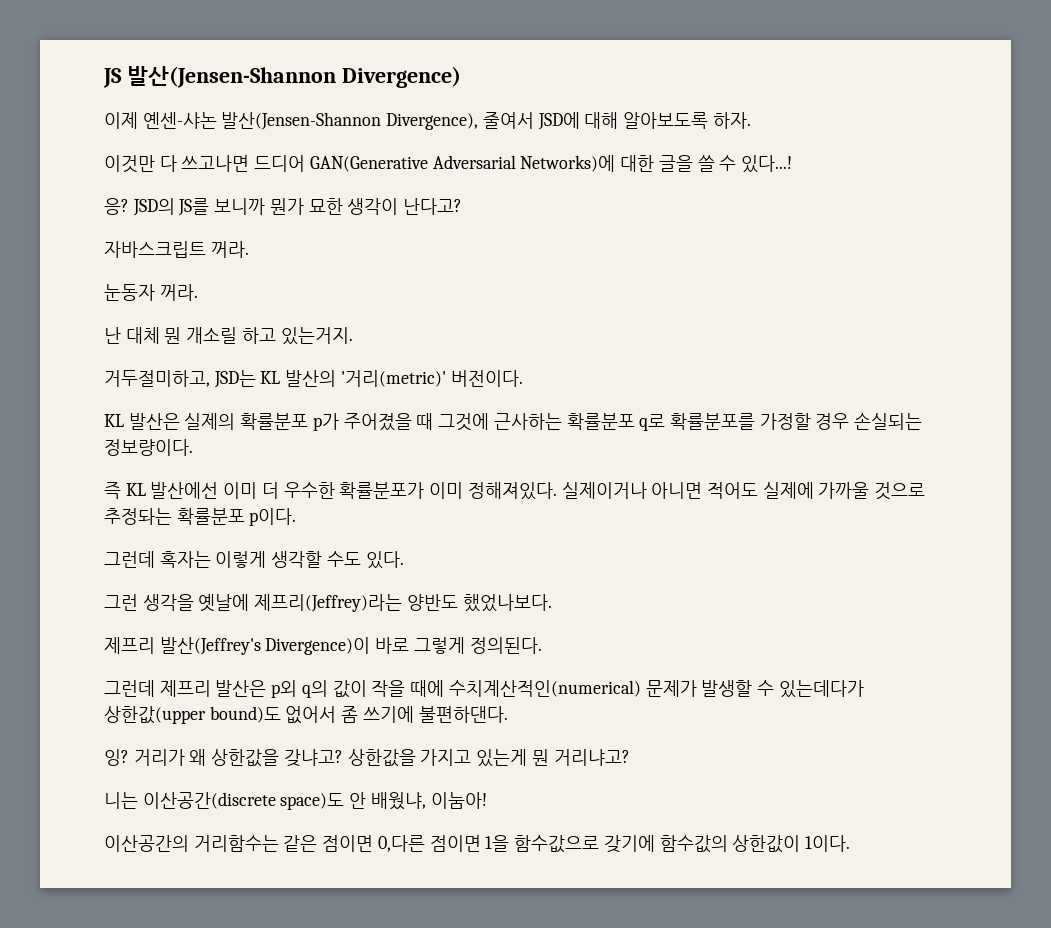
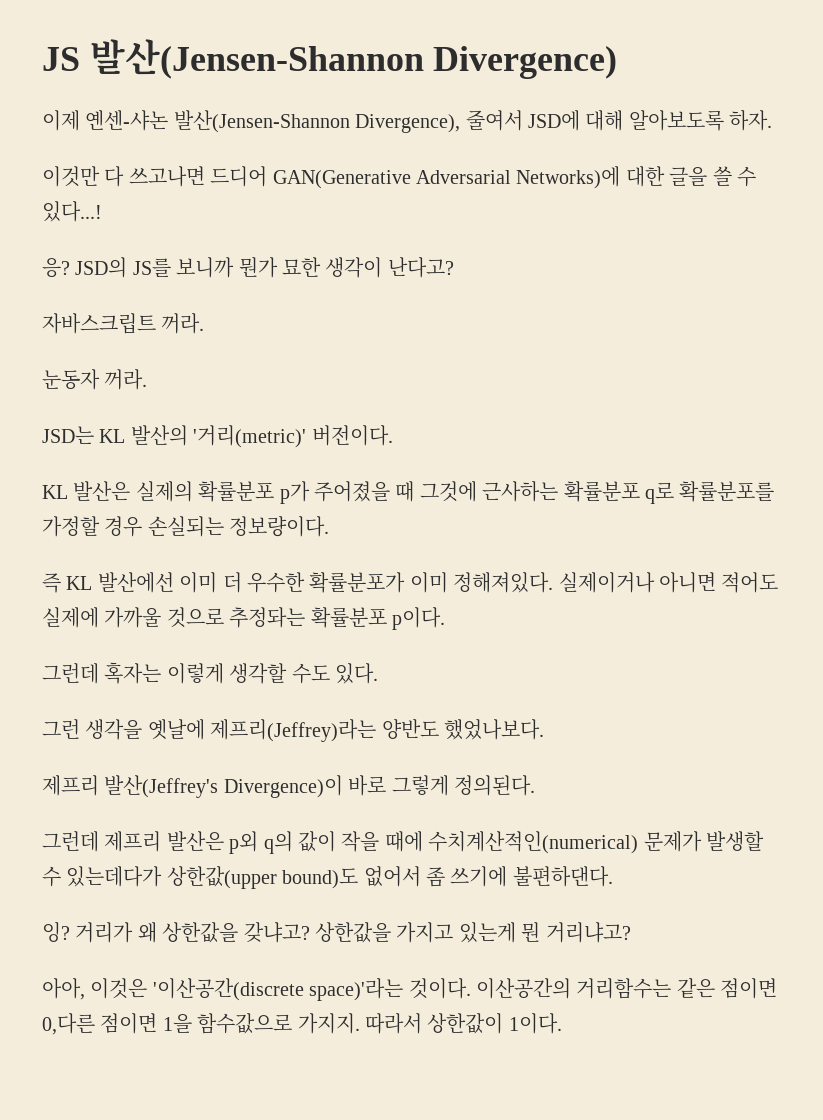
[104,327,353,345] [104,370,210,387] 난 대체 뭔 개소릴 하고 있는거지. // 거두절미하고, -> (148, 379) none
[104,792,487,810] 니는 이산공간(discrete space)도 안 배웠냐, 이눔아! // -> [42,978,471,1001] 아아, 이것은 '이산공간(discrete space)'라는 것이다.
[603,835,728,853] 갖기에 함수값의 -> [297,1013,422,1034] 가지지. 따라서

